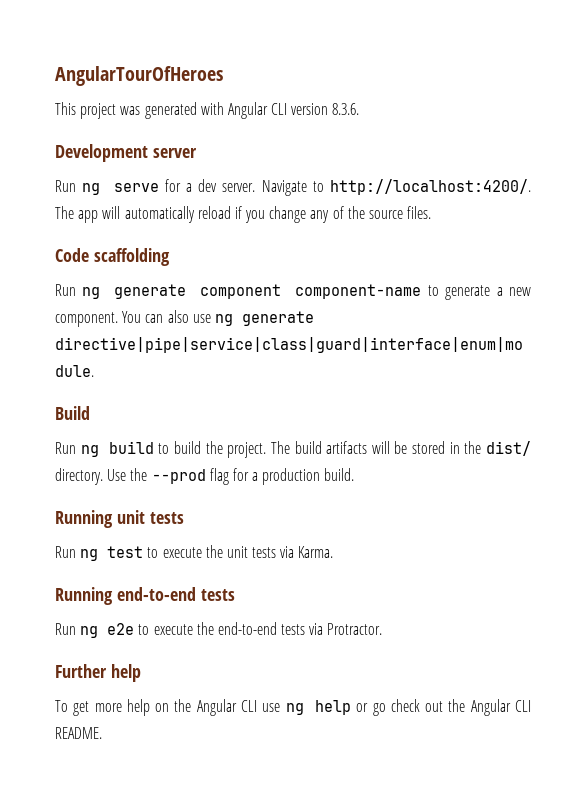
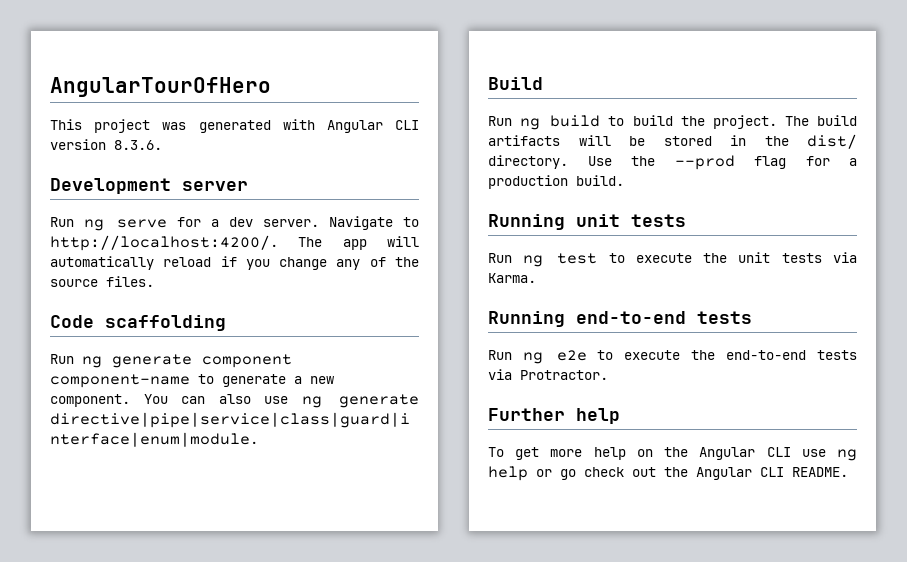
[55,66,223,86] AngularTourOfHeroes -> [50,77,271,97] AngularTourOfHero

